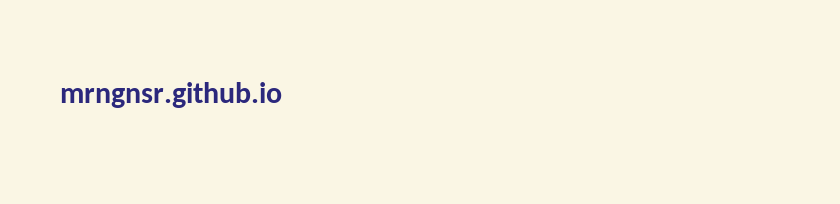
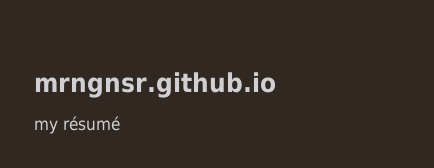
(282, 95) none -> [34,116,120,134] // my résumé

